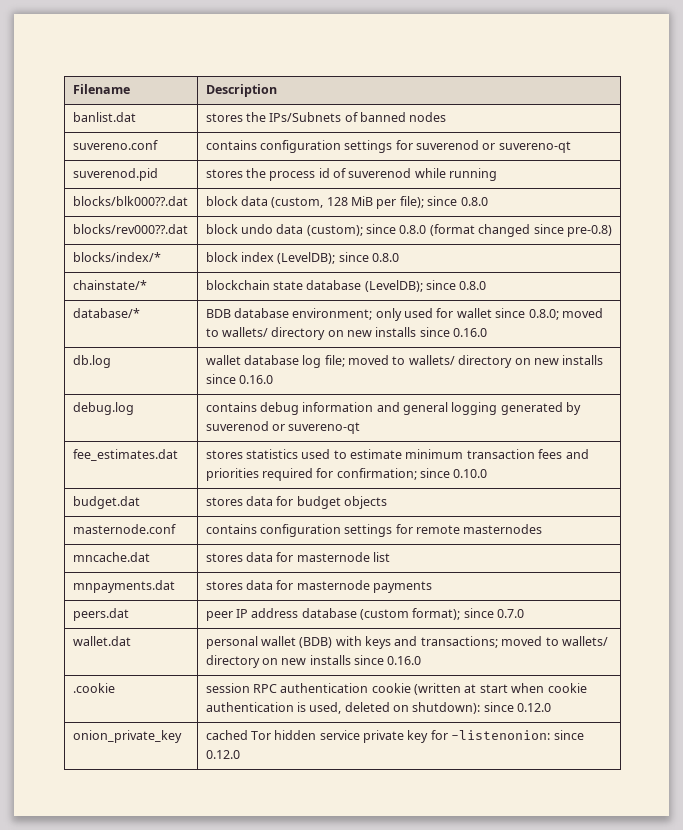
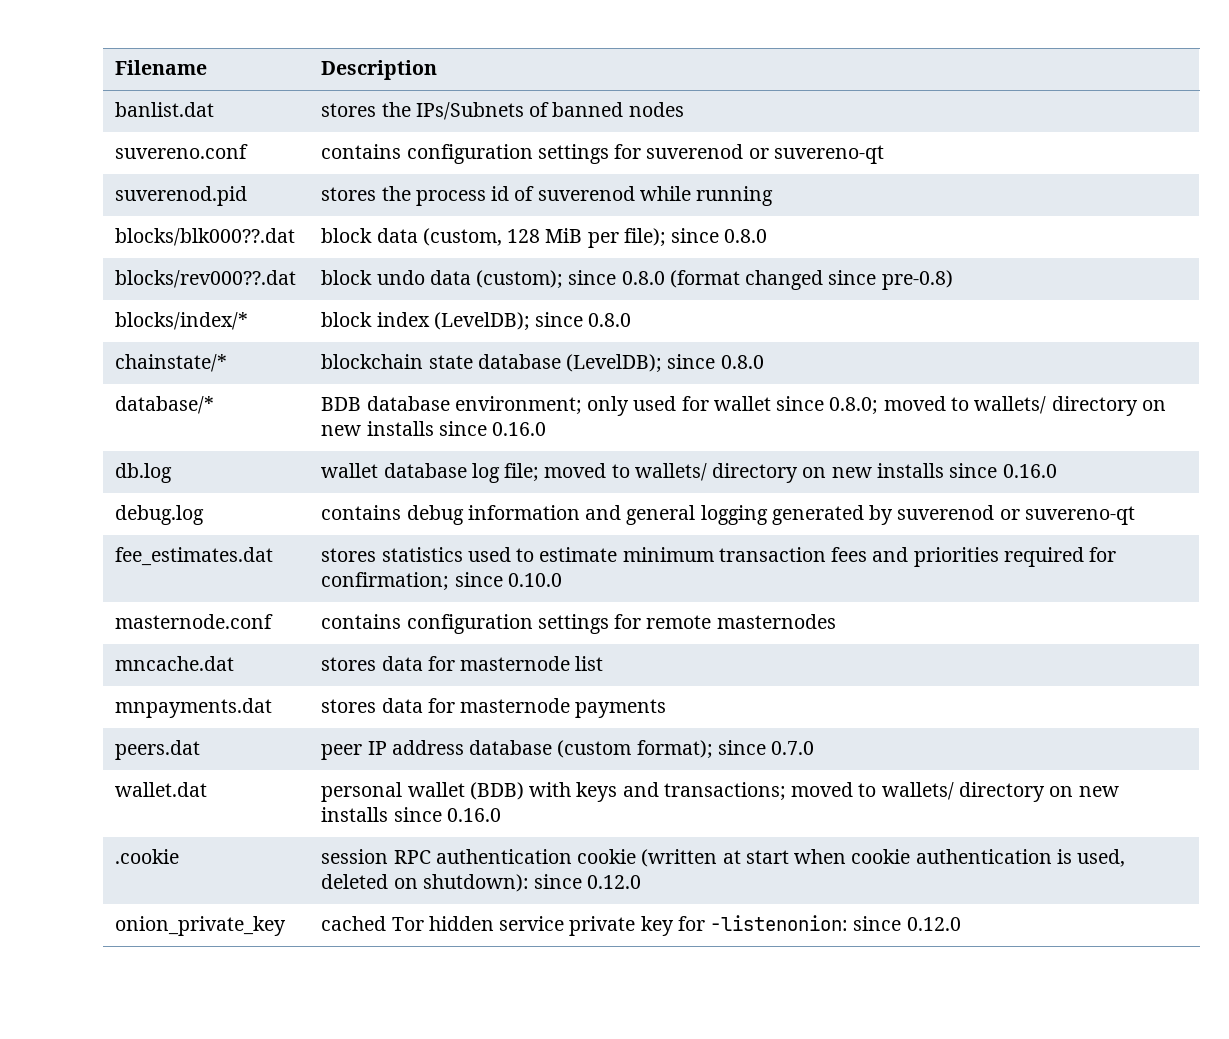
[72,496,140,509] [205,496,388,509] // budget.dat | stores data for budget objects -> (562, 580) none

